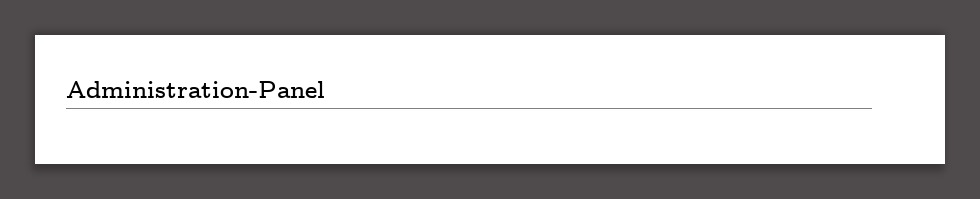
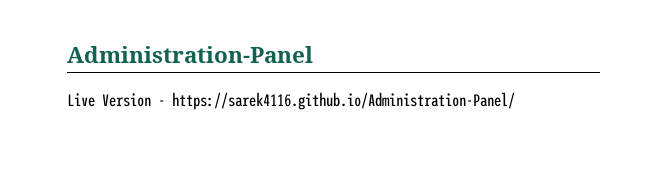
(325, 89) none -> [67,92,515,110] // Live Version - https://sarek4116.github.io/Administration-Panel/

